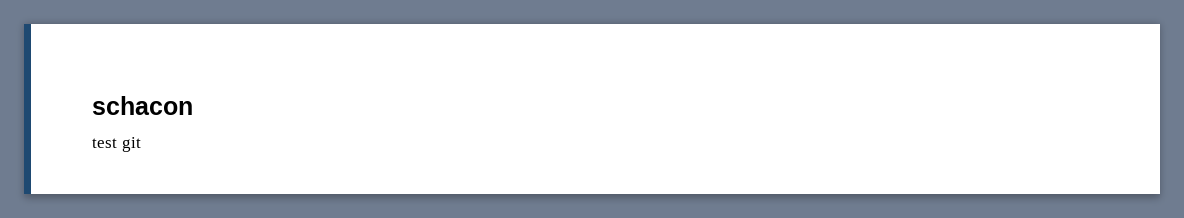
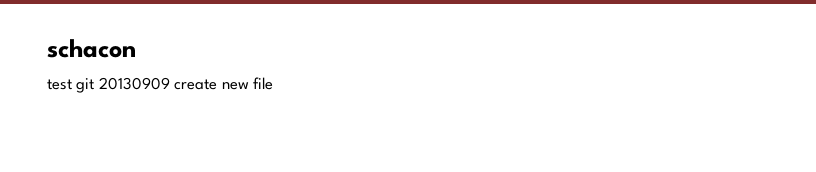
(141, 144) none -> [98,77,274,90] 20130909 create new file

